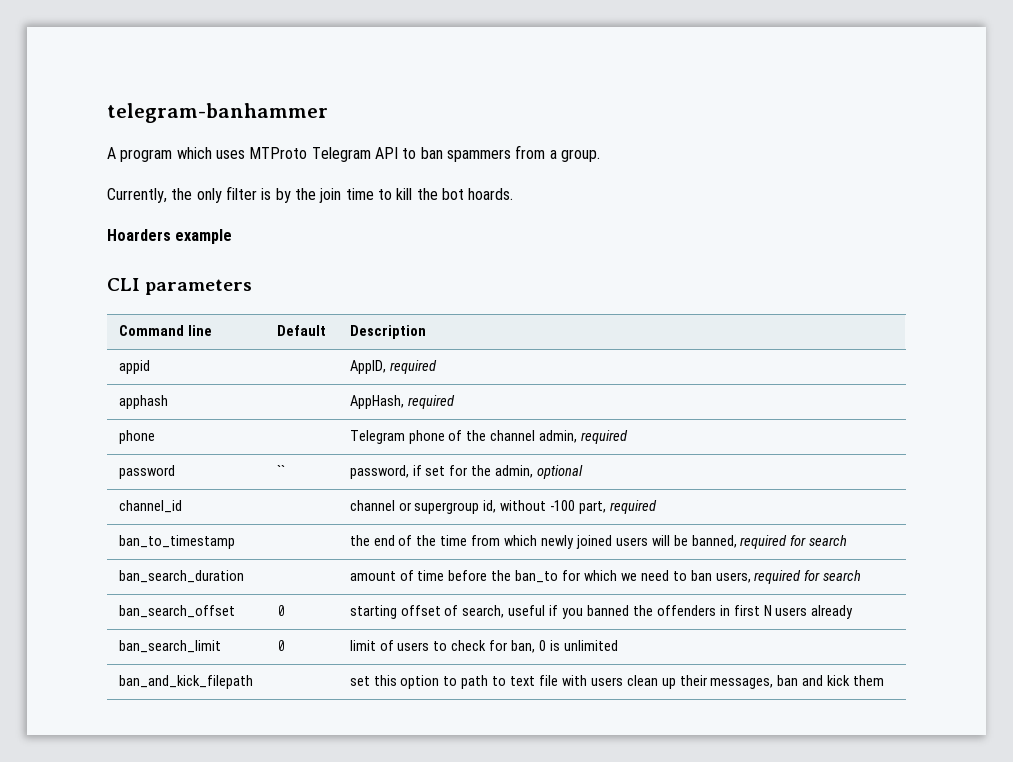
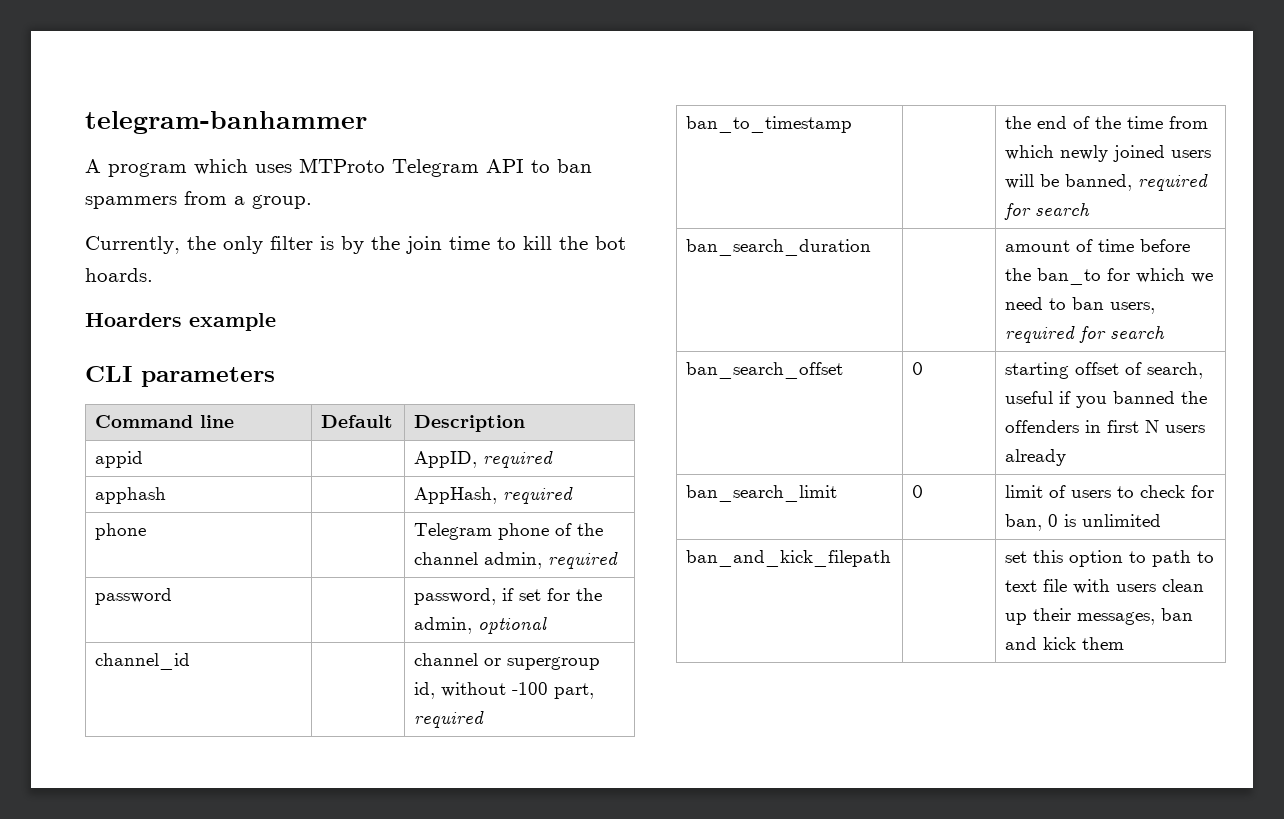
[276,465,285,476] `` -> (173, 596) none

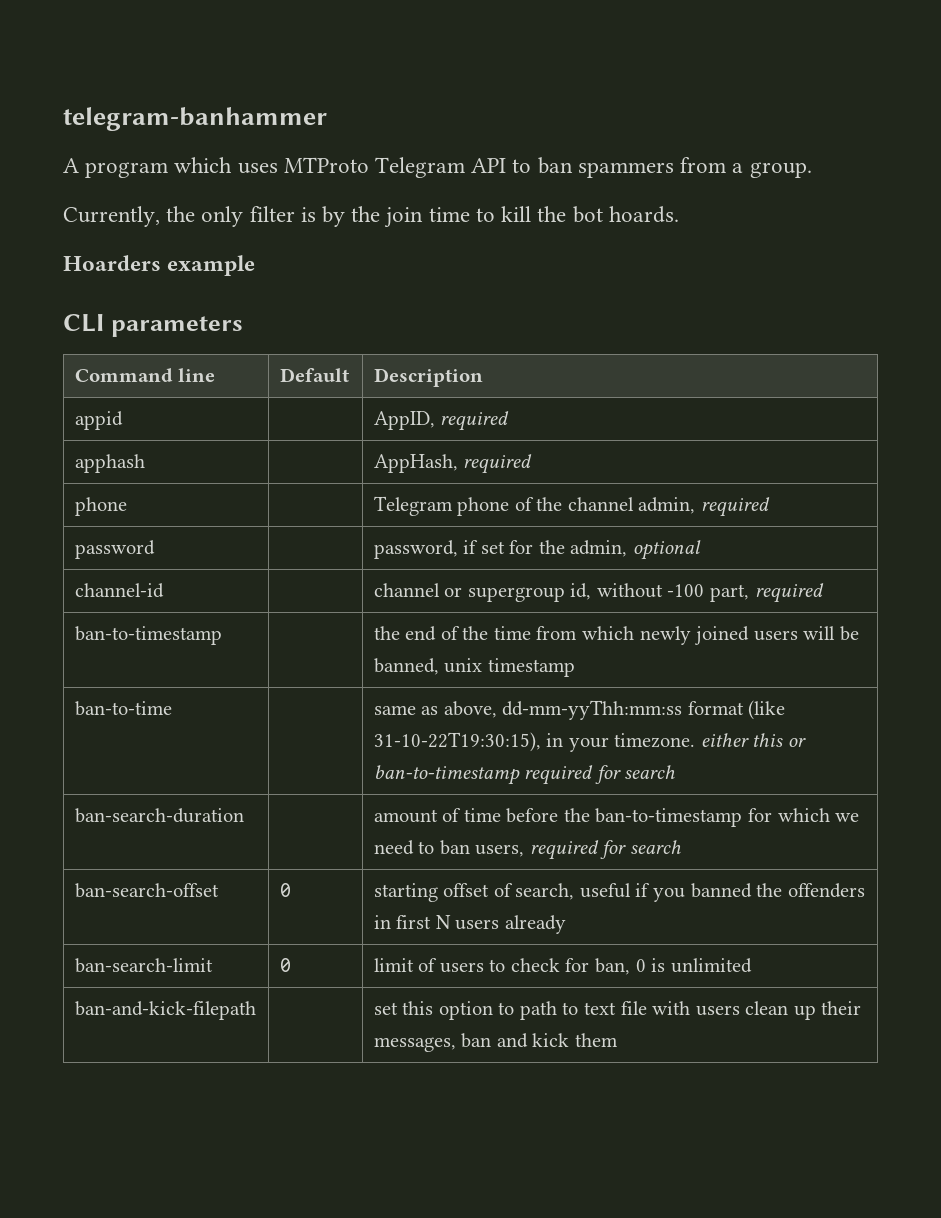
[95,653,191,670] channel_id -> [74,583,164,598] channel-id
[686,116,853,133] ban_to_timestamp -> [74,626,222,645] ban-to-timestamp
[1138,174,1209,191] [1004,203,1091,220] [686,239,872,256] required for search // ban_search_duration -> [444,658,575,677] [74,701,172,716] [373,700,786,720] [373,732,806,752] [373,765,676,785] [74,808,244,823] unix timestamp // ban-to-time | | same as above, dd-mm-yyThh:mm:ss format (like 31-10-22T19:30:15), in your timezone. either this or ban-to-timestamp required for search // ban-search-duration
[1037,268,1102,285] ban_to -> [595,808,743,827] ban-to-timestamp
[686,362,844,379] ban_search_offset -> [74,883,219,898] ban-search-offset
[686,485,838,502] ban_search_limit -> [74,958,213,973] ban-search-limit
[686,550,892,567] ban_and_kick_filepath -> [74,1001,256,1020] ban-and-kick-filepath

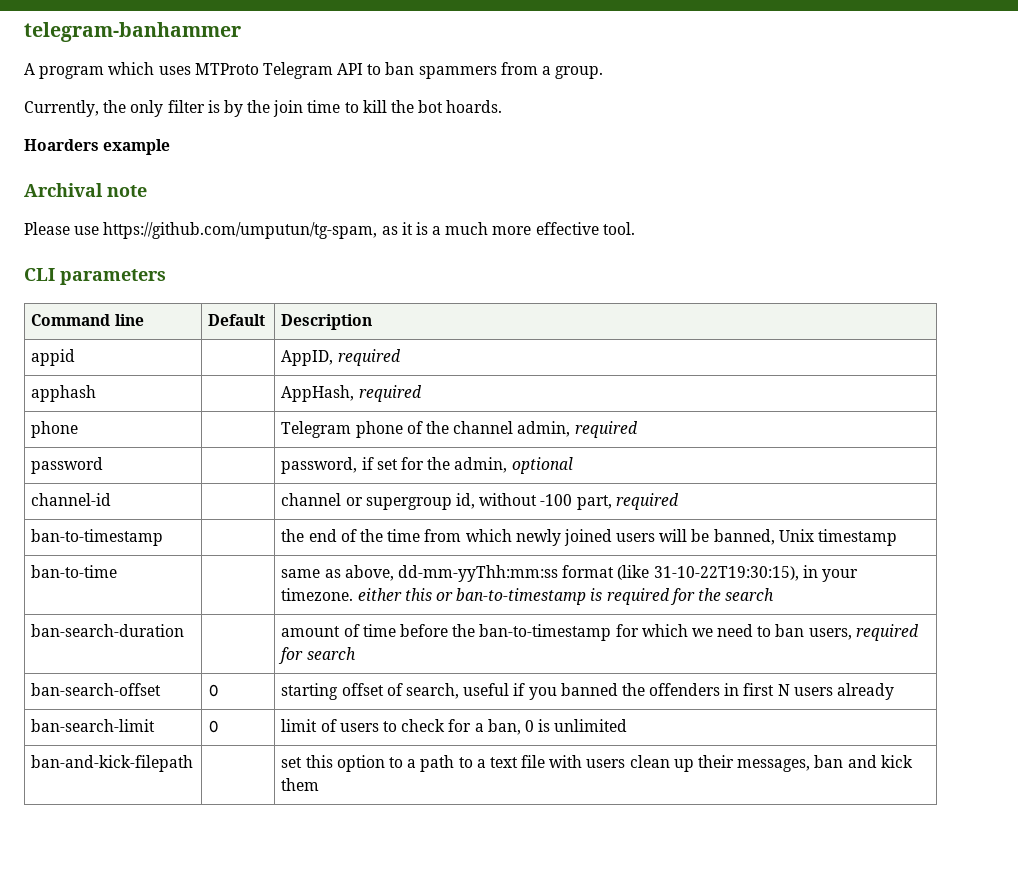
(256, 265) none -> [24,183,147,197] [24,222,635,239] // Archival note // Please use https://github.com/umputun/tg-spam, as it is a much more effective tool.
[444,658,483,673] unix -> [778,529,814,542] Unix
[524,765,621,785] required for -> [590,588,721,605] is required for the
(590, 965) none -> [474,723,484,732] a
(515, 1008) none -> [407,759,417,768] a
(579, 1008) none -> [476,759,486,768] a

